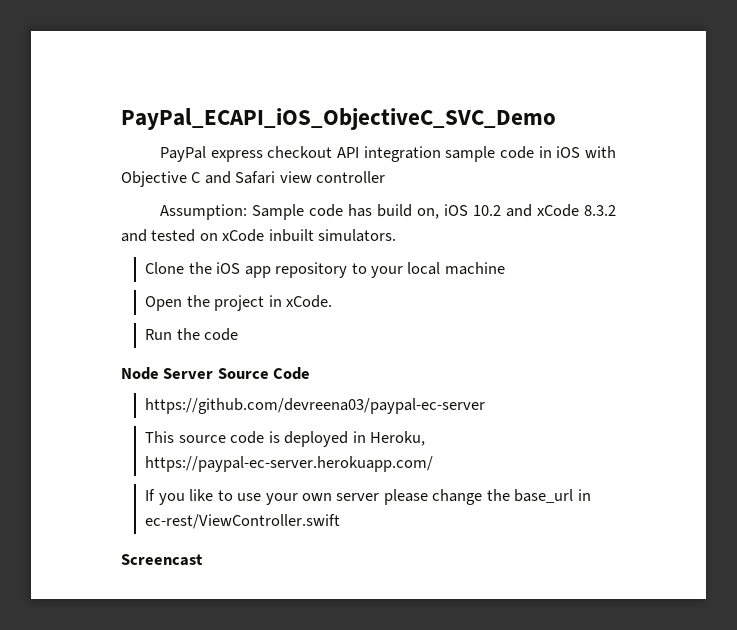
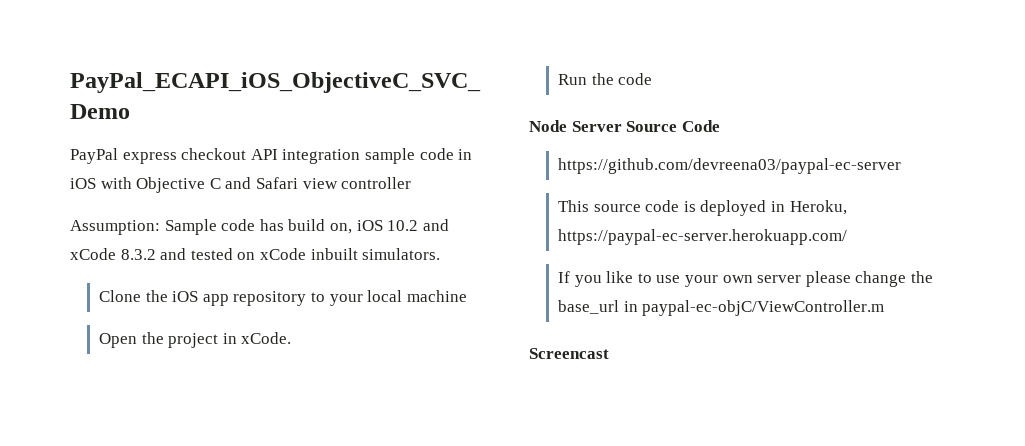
[145,514,341,529] ec-rest/ViewController.swift -> [642,300,885,316] paypal-ec-objC/ViewController.m

